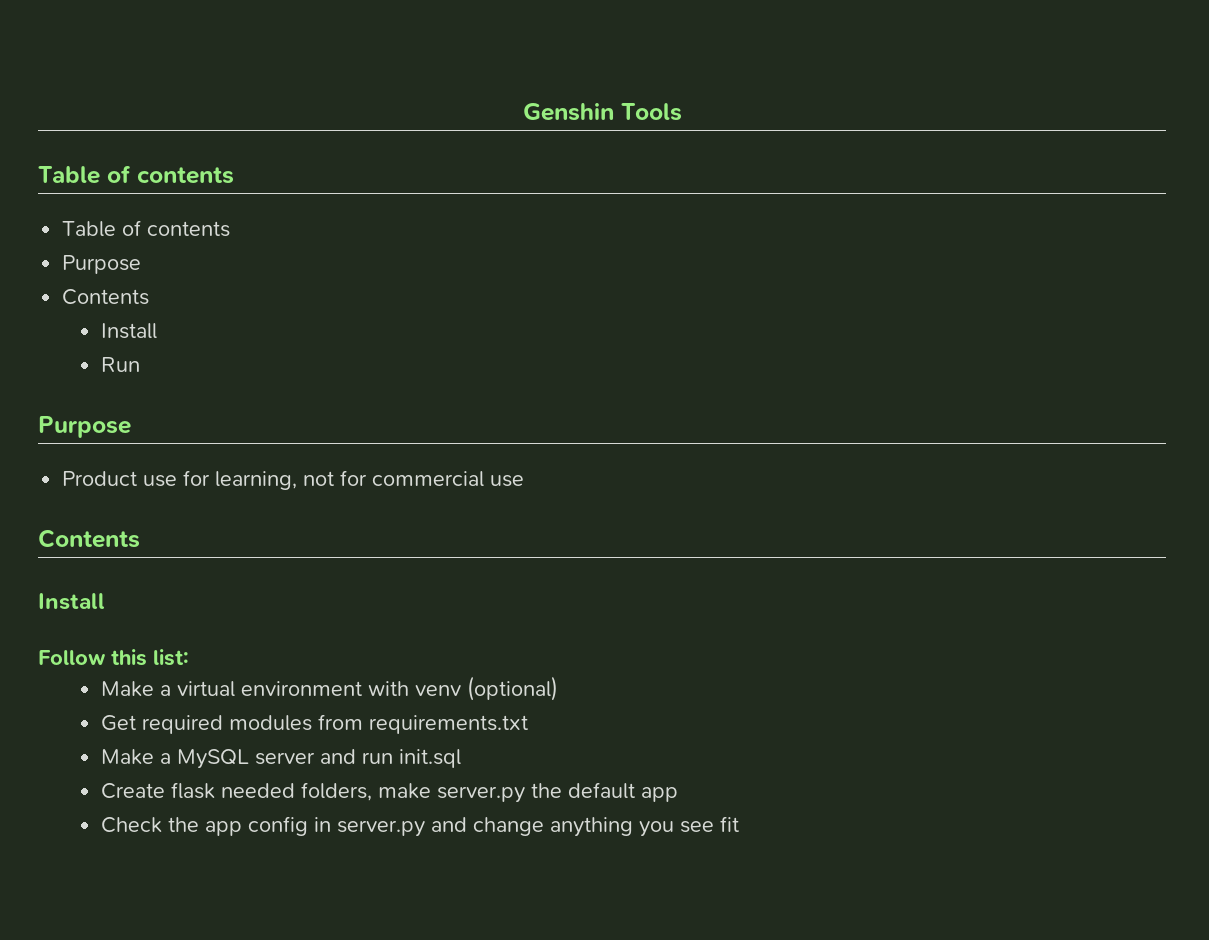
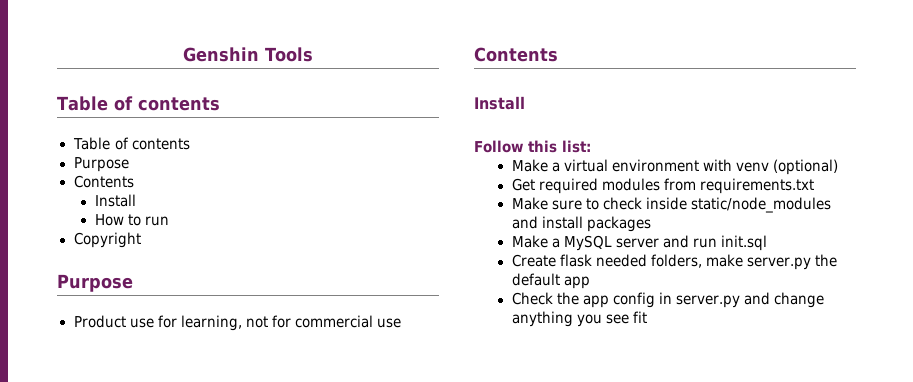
[100,357,140,372] Run -> [94,214,169,226] [73,232,141,248] How to run // Copyright
(528, 724) none -> [511,197,831,213] [511,216,651,232] // Make sure to check inside static/node_modules and install packages

